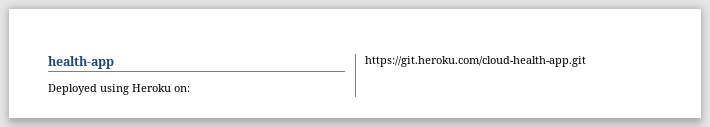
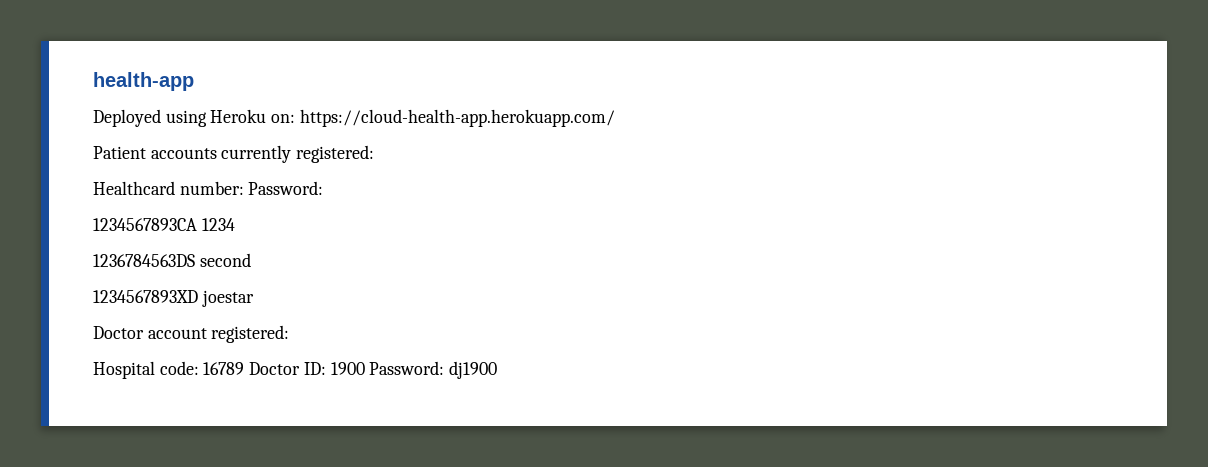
[365,56,586,67] https://git.heroku.com/cloud-health-app.git -> [299,109,615,127] [93,145,375,163] [93,181,324,195] [93,218,235,231] [93,253,251,267] [93,290,254,307] [93,325,290,343] [93,361,498,379] https://cloud-health-app.herokuapp.com/ // Patient accounts currently registered: // Healthcard number: Password: // 1234567893CA 1234 // 1236784563DS second // 1234567893XD joestar // Doctor account registered: // Hospital code: 16789 Doctor ID: 1900 Password: dj1900

